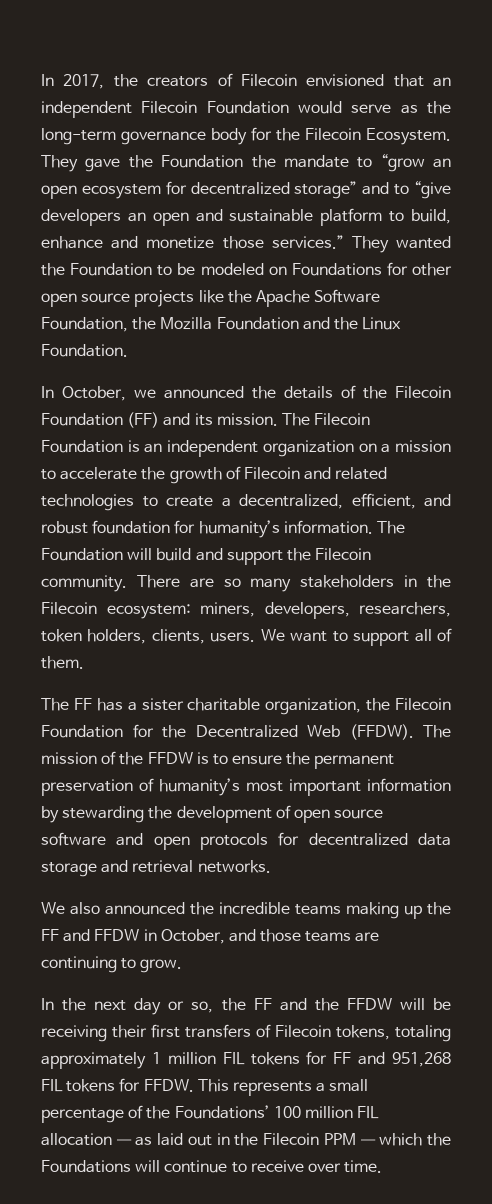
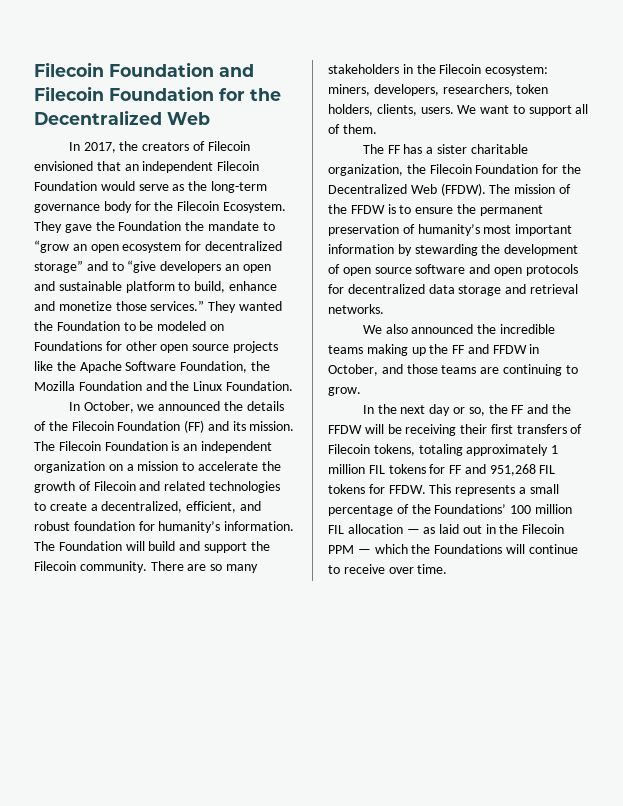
(41, 80) none -> [34,62,254,77] [34,86,281,101] [34,110,210,125] Filecoin Foundation and Filecoin Foundation for the Decentralized Web //

